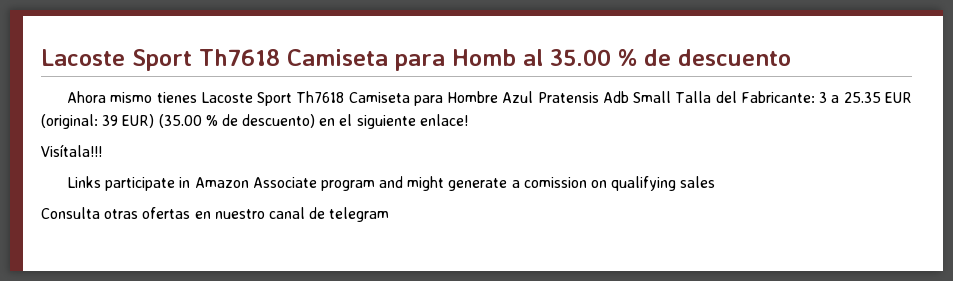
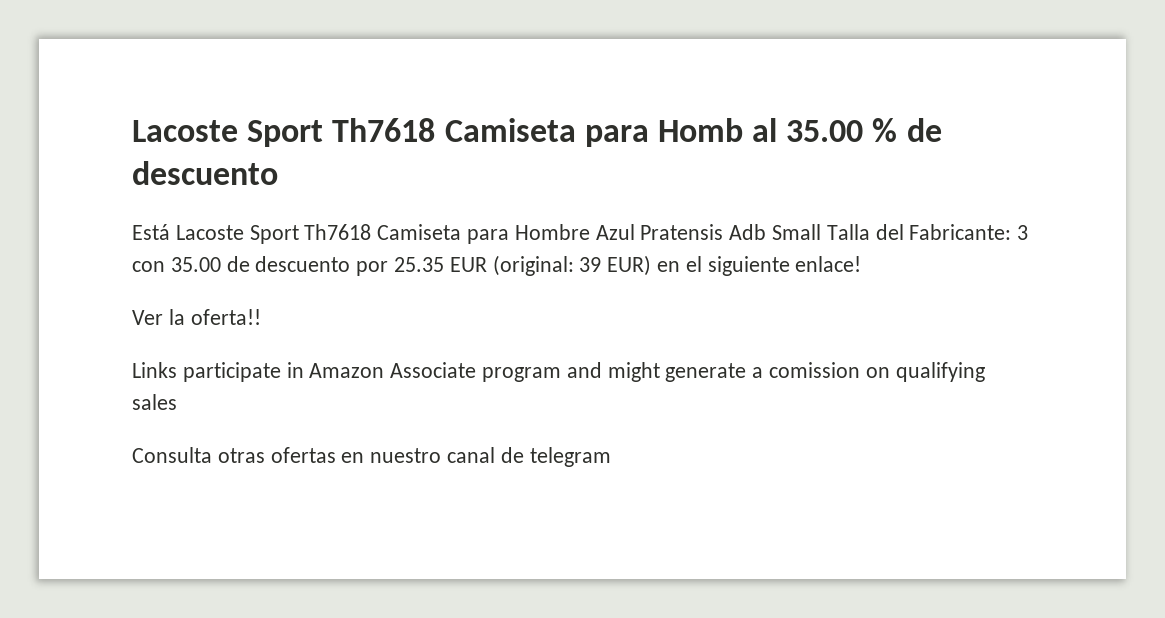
[66,91,197,103] Ahora mismo tienes -> [132,224,170,240] Está
[831,95,840,103] a -> [132,256,389,276] con 35.00 de descuento por
[158,114,316,128] (35.00 % de descuento) -> (652, 265) none
[41,144,102,157] Visítala!!! -> [132,309,261,325] Ver la oferta!!

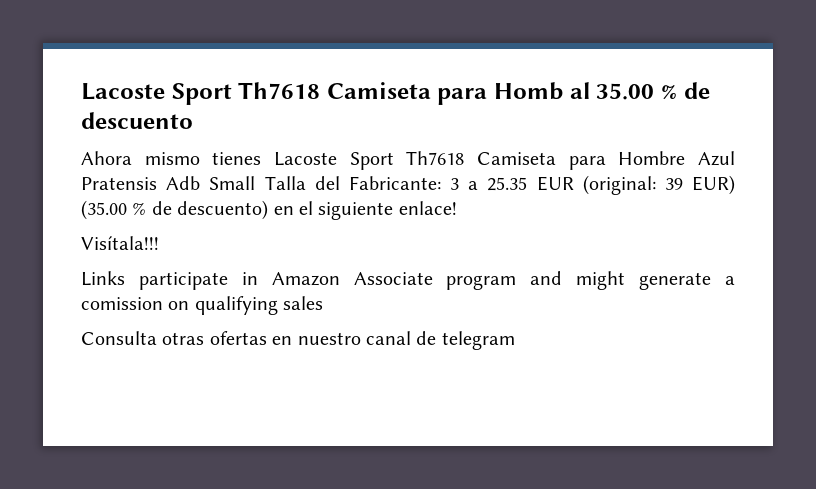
[132,224,170,240] Está -> [81,151,262,165] Ahora mismo tienes
[132,256,389,276] con 35.00 de descuento por -> [468,181,479,190] a
(652, 265) none -> [81,200,269,220] (35.00 % de descuento)
[132,309,261,325] Ver la oferta!! -> [81,236,159,250] Visítala!!!

